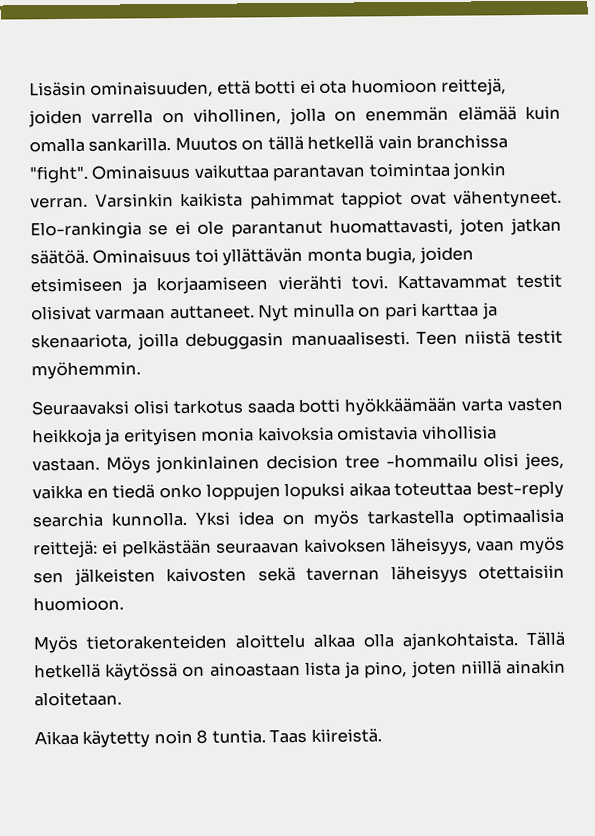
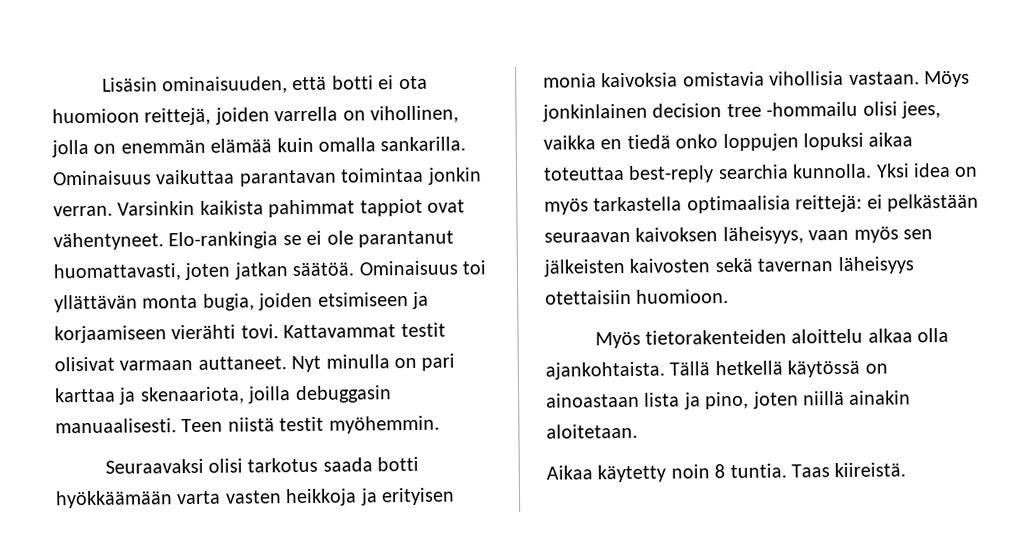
[174,134,509,152] [29,165,88,184] Muutos on tällä hetkellä vain branchissa "fight". -> (467, 144) none

